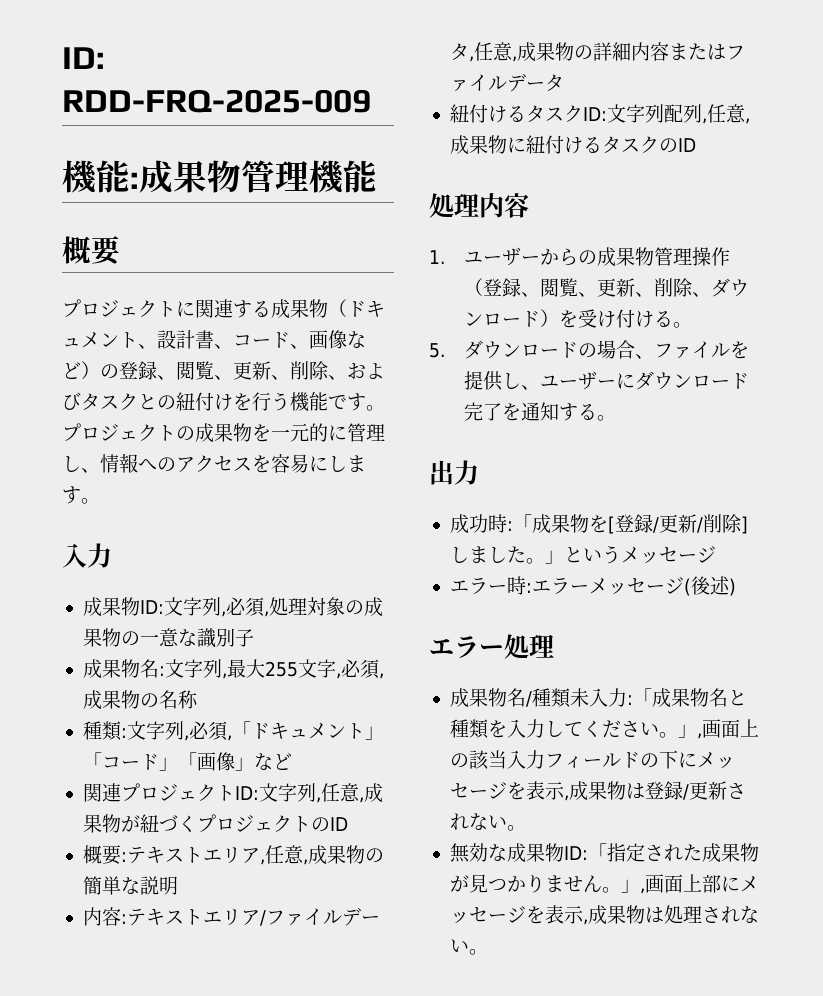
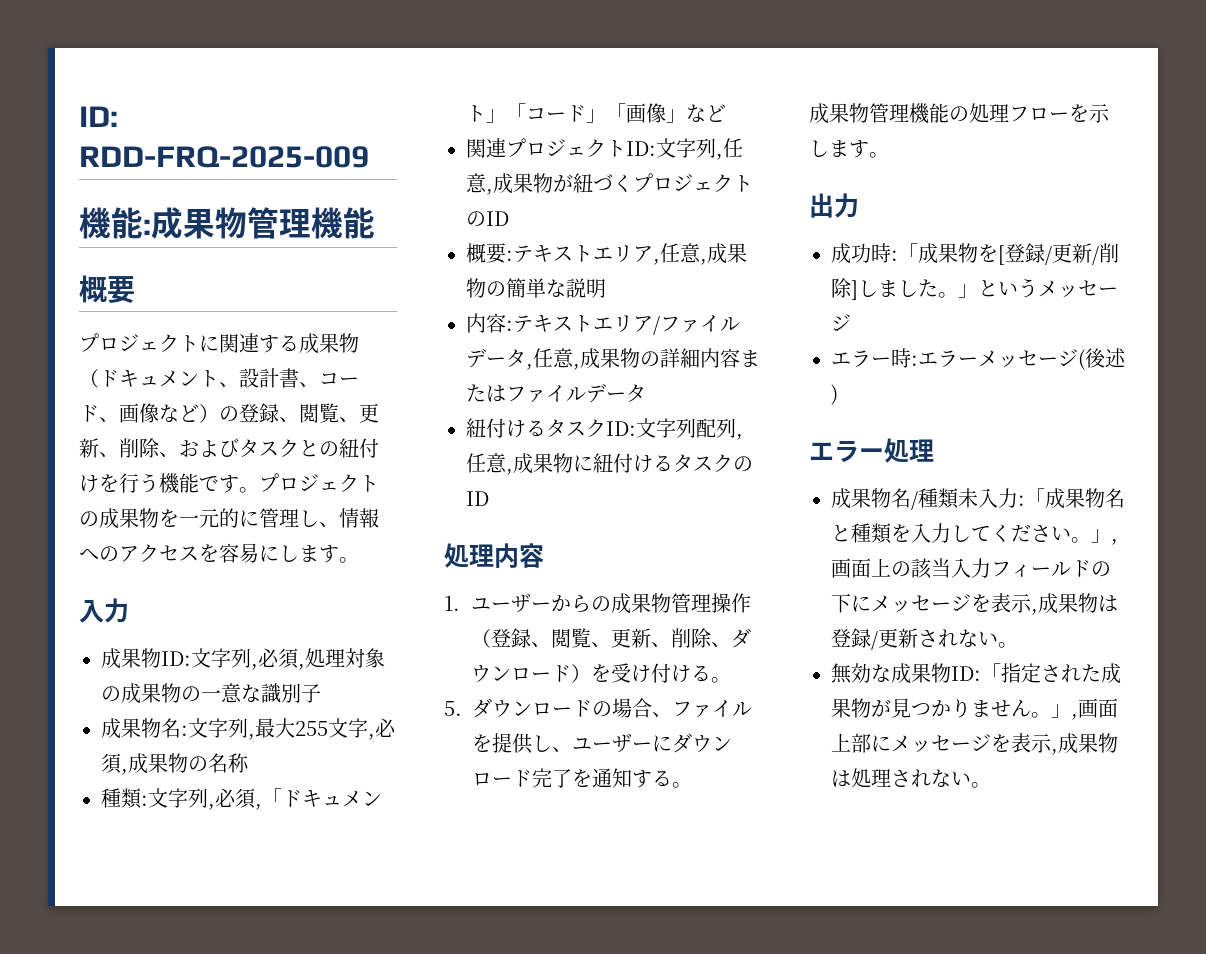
(616, 418) none -> [809,103,1110,124] [809,140,889,158] // 成果物管理機能の処理フローを示します。

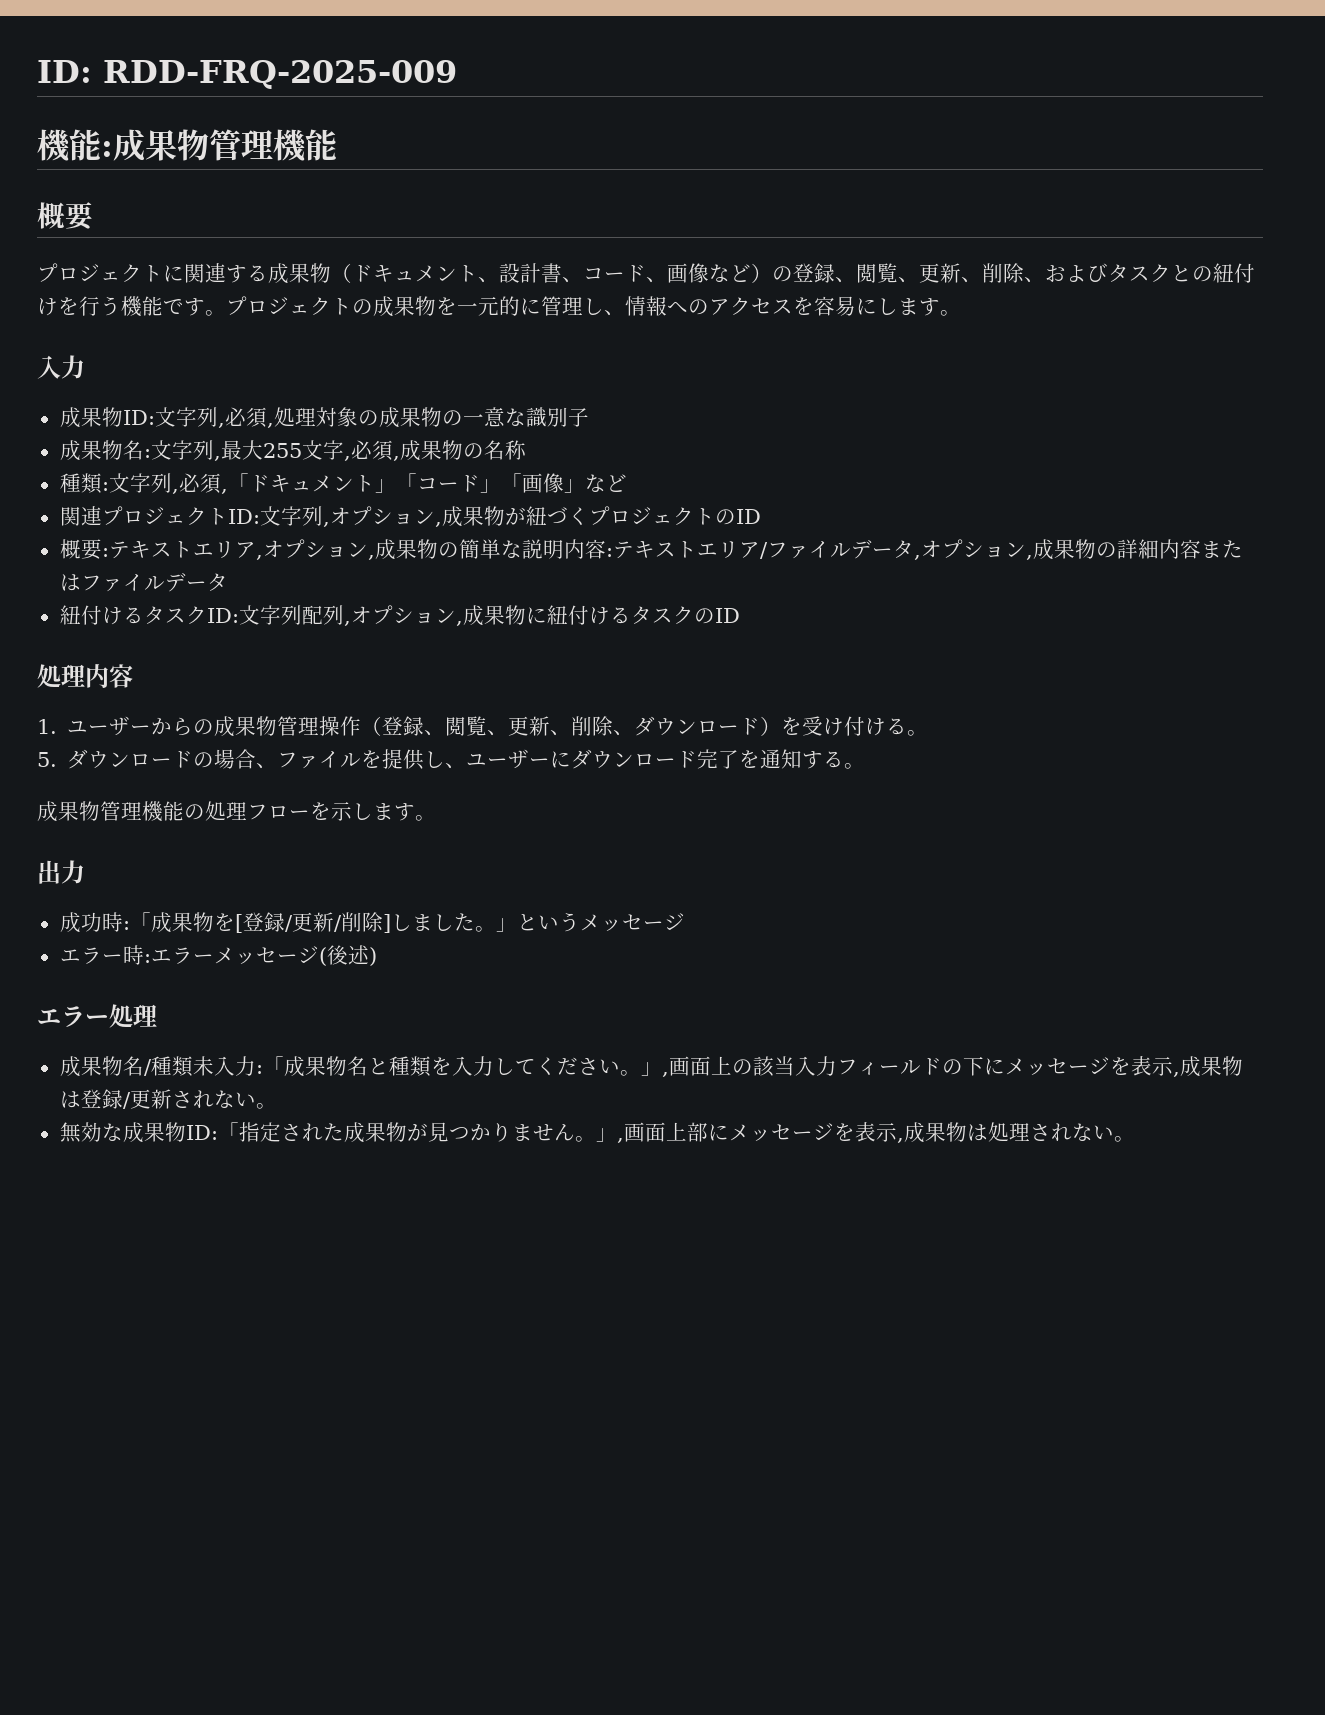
[723,138,743,158] [466,173,487,193] 任意 -> [329,506,435,525] オプション
[660,243,701,263] 任意 -> [262,539,368,558] オプション
(606, 288) // -> (564, 549) none
[533,348,574,368] 任意 -> [920,539,1026,558] オプション
[466,453,507,473] 任意 -> [350,605,456,624] オプション

